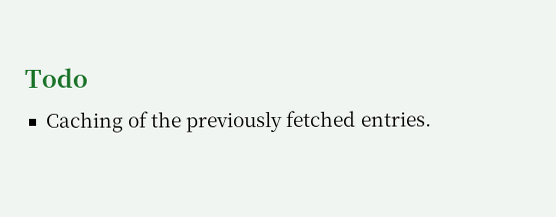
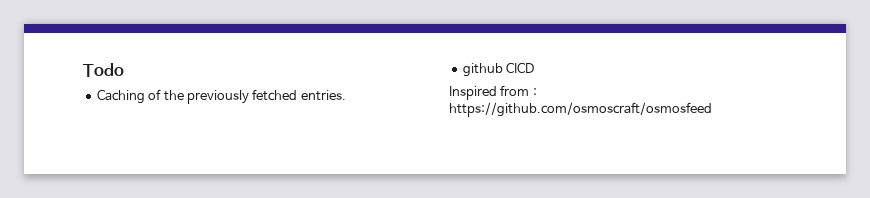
(432, 119) none -> [462,62,535,77] [449,85,537,100] [449,102,712,117] // github CICD // Inspired from : https://github.com/osmoscraft/osmosfeed

